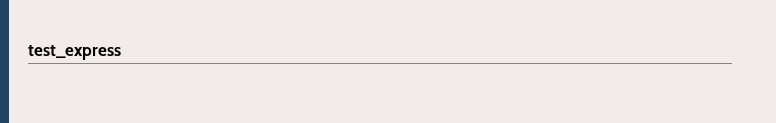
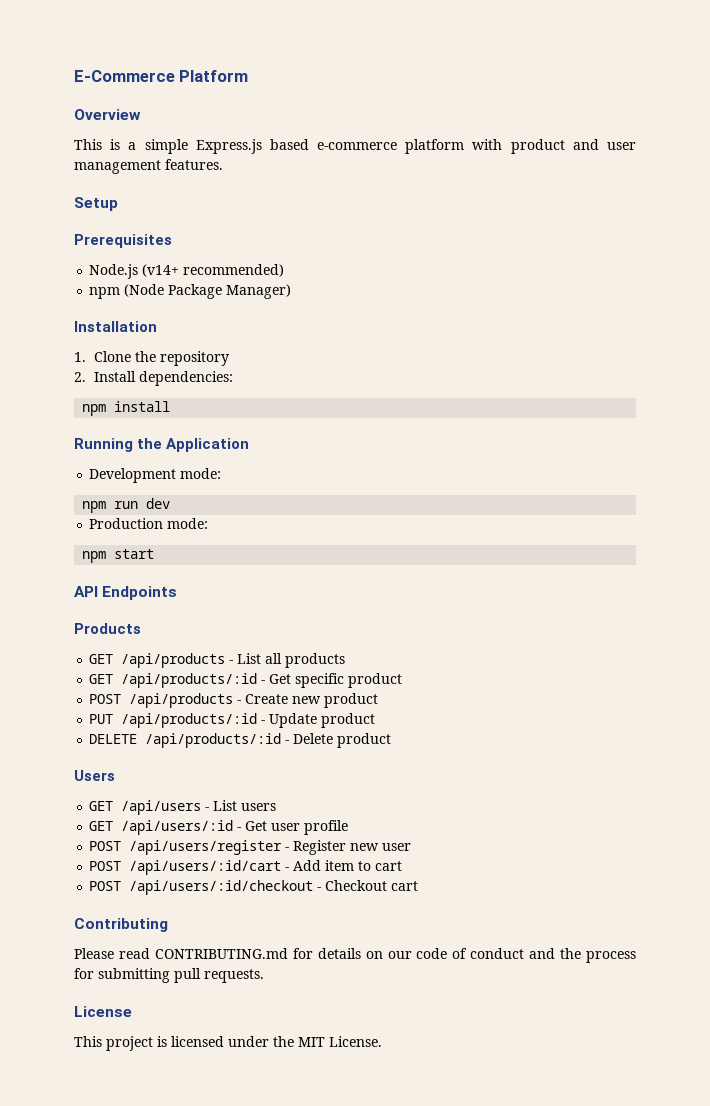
[28,45,121,60] test_express -> [74,70,249,82] [74,109,141,120] [74,139,636,154] [74,159,223,174] [74,197,118,211] [74,234,172,248] [89,264,285,279] [89,284,292,299] [74,321,157,332] [74,351,229,366] [74,371,233,386] [82,401,171,416] [74,438,250,452] [89,468,222,483] [82,498,171,513] [89,518,209,529] [82,549,155,563] [74,586,178,600] [74,623,141,634] [89,653,346,668] [89,673,403,688] [89,693,379,708] [89,713,376,728] [89,733,392,748] [74,770,115,781] [89,800,277,815] [89,820,349,835] [89,840,412,855] [89,860,403,875] [89,880,419,895] [74,918,168,932] [74,948,637,963] [74,968,264,983] [74,1006,132,1017] [74,1036,382,1051] E-Commerce Platform // Overview // This is a simple Express.js based e-commerce platform with product and user management features. // Setup // Prerequisites // Node.js (v14+ recommended) // npm (Node Package Manager) // Installation // 1. Clone the repository // 2. Install dependencies: // npm install // Running the Application // Development mode: // npm run dev // Production mode: // npm start // API Endpoints // Products // GET /api/products - List all products // GET /api/products/:id - Get specific product // POST /api/products - Create new product // PUT /api/products/:id - Update product // DELETE /api/products/:id - Delete product // Users // GET /api/users - List users // GET /api/users/:id - Get user profile // POST /api/users/register - Register new user // POST /api/users/:id/cart - Add item to cart // POST /api/users/:id/checkout - Checkout cart // Contributing // Please read CONTRIBUTING.md for details on our code of conduct and the process for submitting pull requests. // License // This project is licensed under the MIT License.

